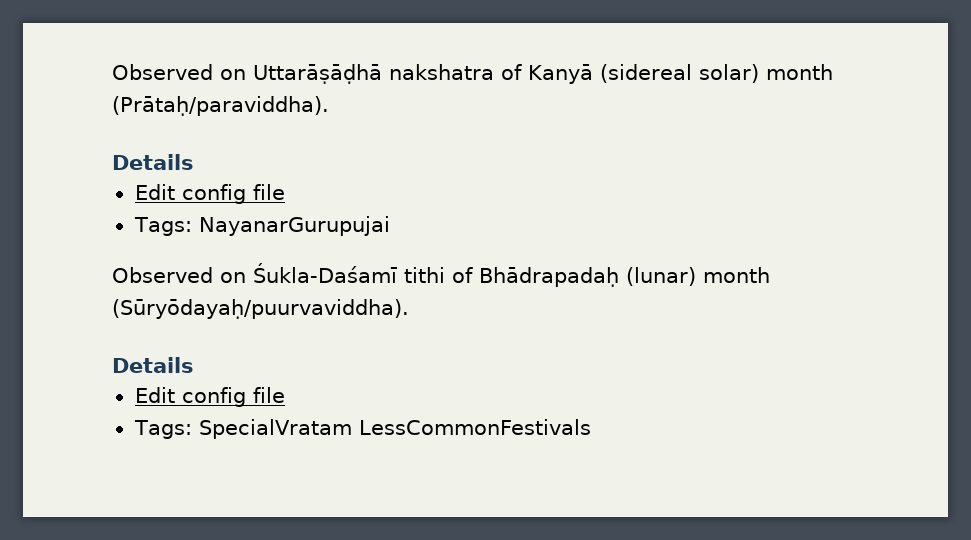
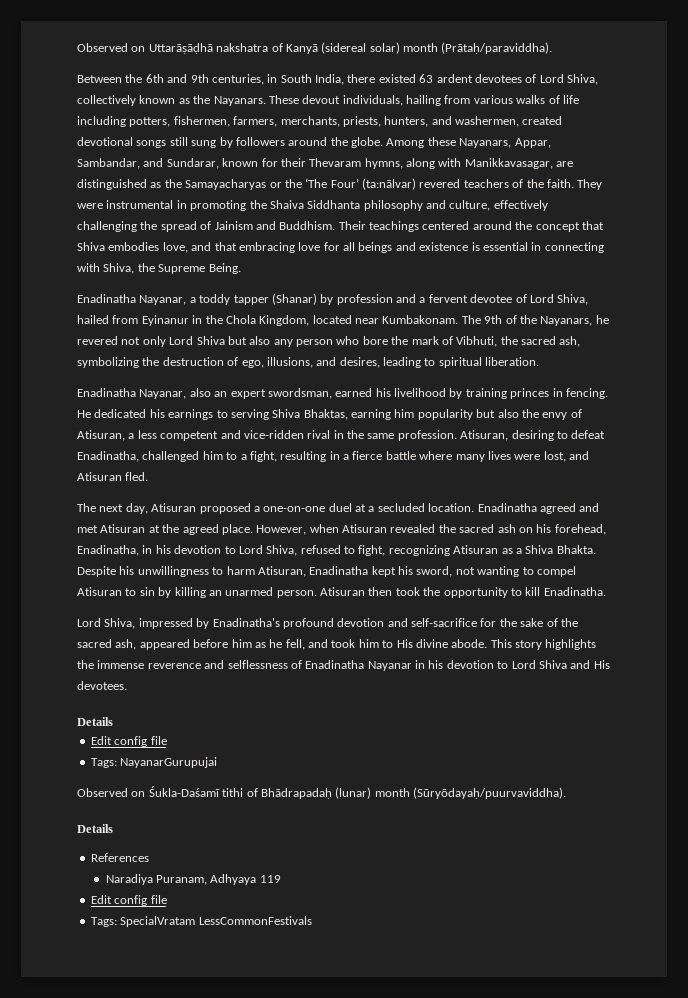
(329, 106) none -> [77,74,598,85] [77,95,579,106] [77,116,563,127] [77,137,551,148] [77,158,574,169] [77,178,603,190] [77,200,548,211] [77,221,604,232] [77,242,604,253] [77,263,241,274] [77,293,589,305] [77,315,609,326] [77,336,581,347] [77,357,540,368] [77,388,608,399] [77,409,582,420] [77,430,606,441] [77,451,589,462] [77,472,149,481] [77,503,600,514] [77,524,606,535] [77,545,596,556] [77,566,576,577] [77,587,606,598] [77,618,578,629] [77,639,597,650] [77,660,610,671] [77,681,127,690] // Between the 6th and 9th centuries, in South India, there existed 63 ardent devotees of Lord Shiva, collectively known as the Nayanars. These devout individuals, hailing from various walks of life including potters, fishermen, farmers, merchants, priests, hunters, and washermen, created devotional songs still sung by followers around the globe. Among these Nayanars, Appar, Sambandar, and Sundarar, known for their Thevaram hymns, along with Manikkavasagar, are distinguished as the Samayacharyas or the ‘The Four’ (ta:nālvar) revered teachers of the faith. They were instrumental in promoting the Shaiva Siddhanta philosophy and culture, effectively challenging the spread of Jainism and Buddhism. Their teachings centered around the concept that Shiva embodies love, and that embracing love for all beings and existence is essential in connecting with Shiva, the Supreme Being. // Enadinatha Nayanar, a toddy tapper (Shanar) by profession and a fervent devotee of Lord Shiva, hailed from Eyinanur in the Chola Kingdom, located near Kumbakonam. The 9th of the Nayanars, he revered not only Lord Shiva but also any person who bore the mark of Vibhuti, the sacred ash, symbolizing the destruction of ego, illusions, and desires, leading to spiritual liberation. // Enadinatha Nayanar, also an expert swordsman, earned his livelihood by training princes in fencing. He dedicated his earnings to serving Shiva Bhaktas, earning him popularity but also the envy of Atisuran, a less competent and vice-ridden rival in the same profession. Atisuran, desiring to defeat Enadinatha, challenged him to a fight, resulting in a fierce battle where many lives were lost, and Atisuran fled. // The next day, Atisuran proposed a one-on-one duel at a secluded location. Enadinatha agreed and met Atisuran at the agreed place. However, when Atisuran revealed the sacred ash on his forehead, Enadinatha, in his devotion to Lord Shiva, refused to fight, recognizing Atisuran as a Shiva Bhakta. Despite his unwillingness to harm Atisuran, Enadinatha kept his sword, not wanting to compel Atisuran to sin by killing an unarmed person. Atisuran then took the opportunity to kill Enadinatha. // Lord Shiva, impressed by Enadinatha's profound devotion and self-sacrifice for the sake of the sacred ash, appeared before him as he fell, and took him to His divine abode. This story highlights the immense reverence and selflessness of Enadinatha Nayanar in his devotion to Lord Shiva and His devotees.
(194, 365) none -> [90,853,149,862] [105,874,281,885] // References // Naradiya Puranam, Adhyaya 119

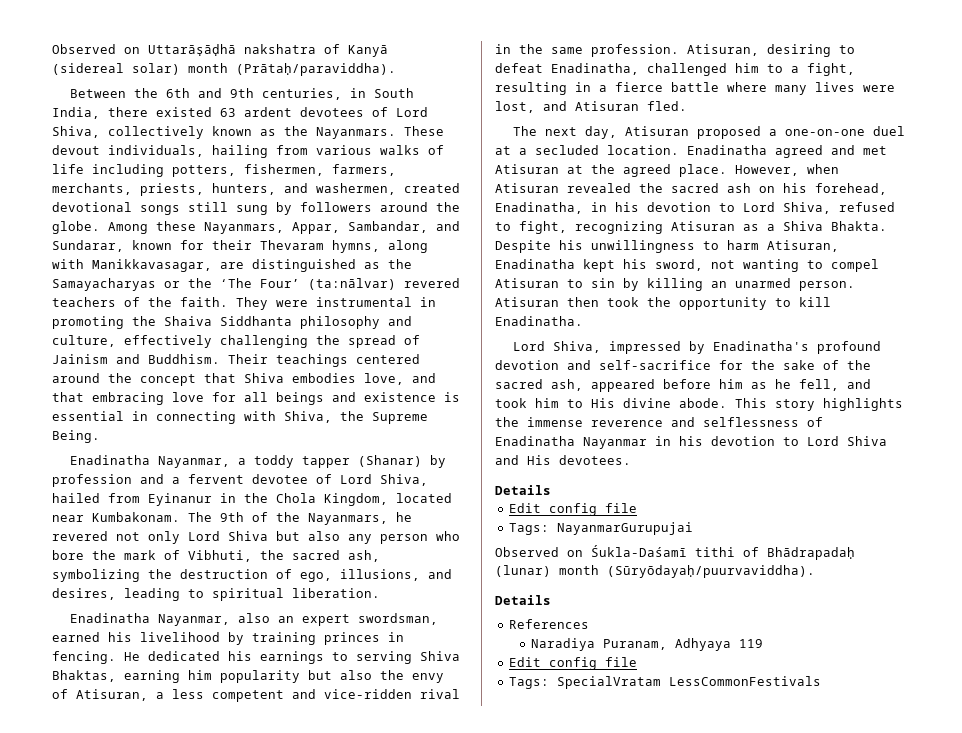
[213,96,266,106] Nayanars. -> [316,127,396,139] Nayanmars.
[459,138,512,148] Nayanars, -> [204,222,284,234] Nayanmars,
[139,295,187,305] Nayanar, -> [158,456,231,468] Nayanmar,
[540,316,593,326] Nayanars, -> [308,513,388,525] Nayanmars,
[139,389,187,399] Nayanar, -> [158,614,231,626] Nayanmar,
[367,661,412,671] Nayanar -> [583,437,647,449] Nayanmar
[120,757,218,768] NayanarGurupujai -> [556,522,693,535] NayanmarGurupujai

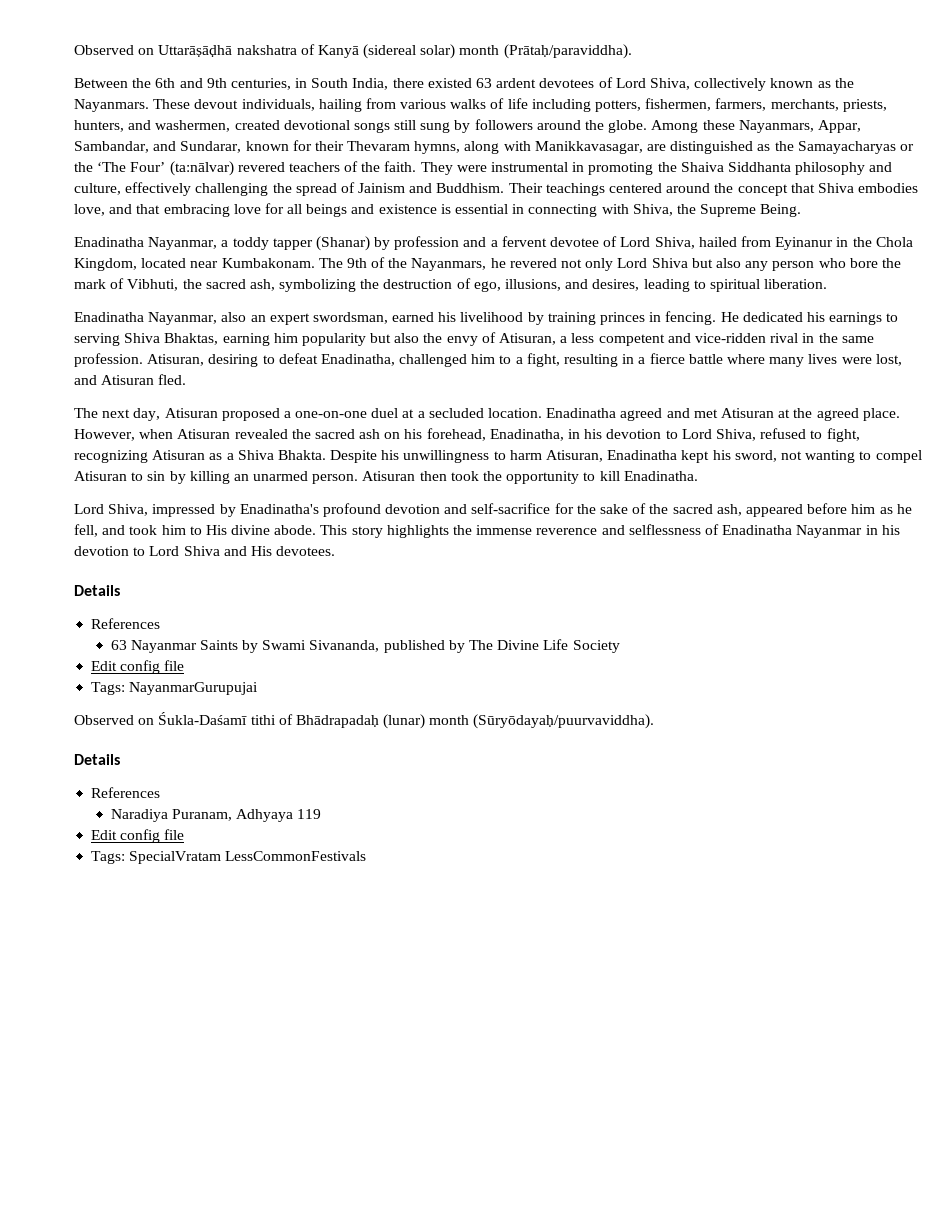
(551, 490) none -> [91,618,161,629] [110,639,620,653] // References // 63 Nayanmar Saints by Swami Sivananda, published by The Divine Life Society

